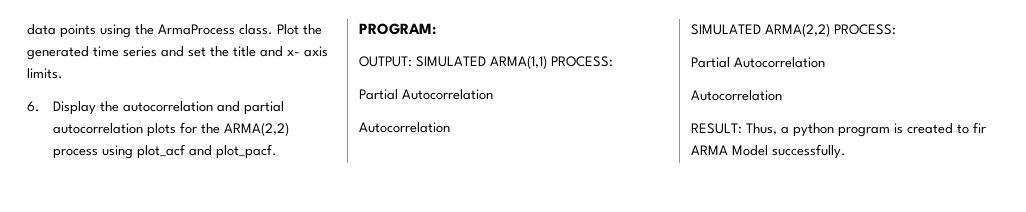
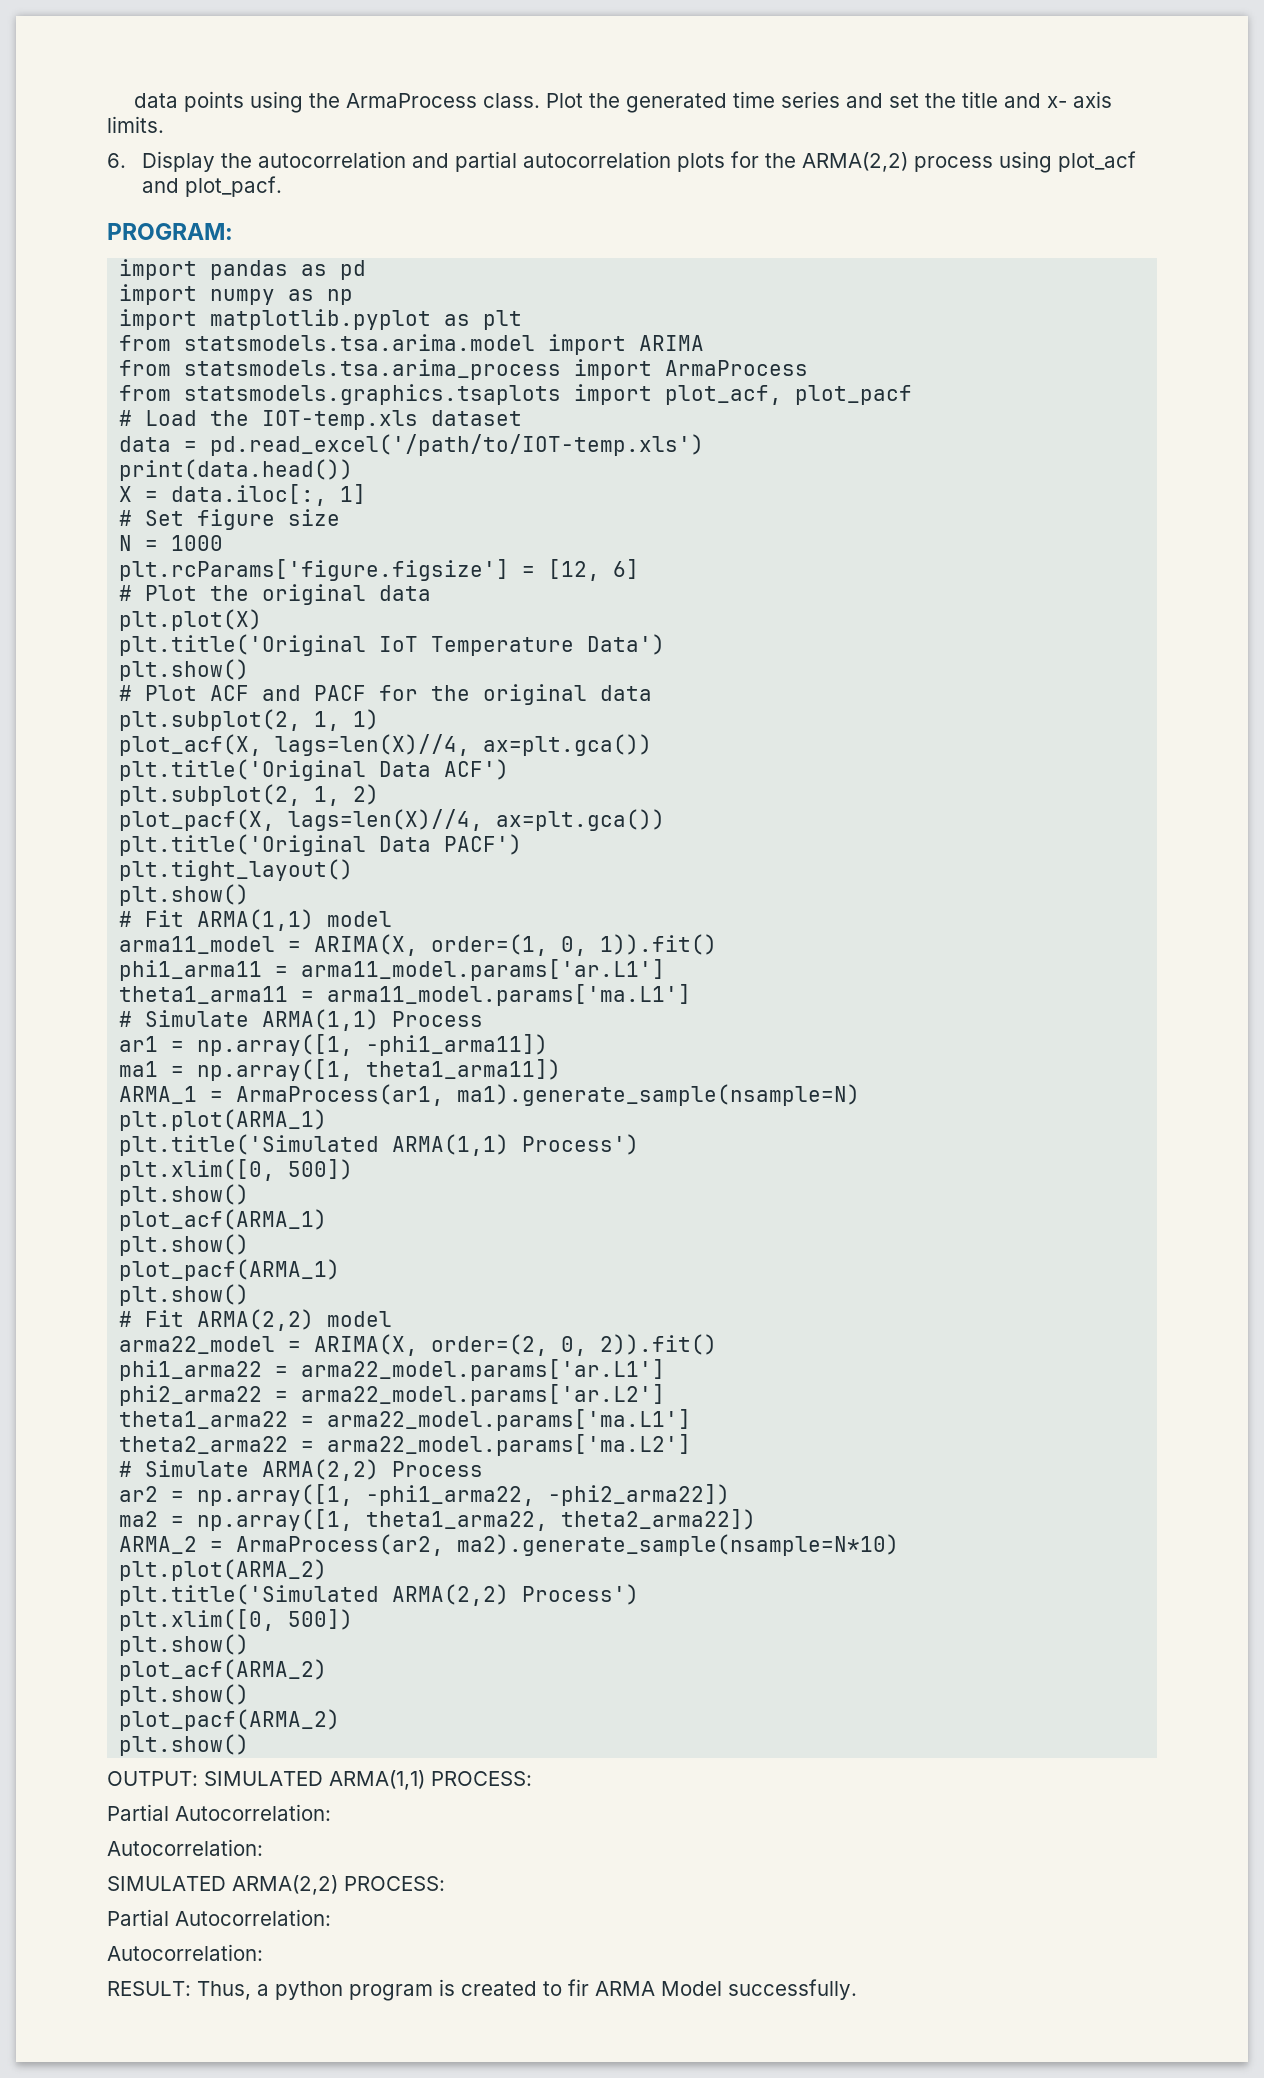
(436, 29) none -> [119,259,367,280] [119,284,354,305] [119,309,523,330] [119,334,705,355] [119,359,809,380] [119,384,913,405] [119,410,523,430] [119,434,705,456] [119,459,354,481] [119,484,367,506] [119,509,341,530] [119,535,224,551] [119,559,640,581] [119,584,432,605] [119,609,263,631] [119,634,666,656] [119,659,250,681] [119,684,653,705] [119,709,380,731] [119,734,653,756] [119,759,510,781] [119,784,380,806] [119,809,666,831] [119,834,523,856] [119,859,354,881] [119,884,250,906] [119,909,393,931] [119,934,718,956] [119,959,666,981] [119,984,692,1006] [119,1009,484,1031] [119,1034,549,1056] [119,1059,562,1081] [119,1084,861,1106] [119,1109,328,1131] [119,1134,640,1156] [119,1159,354,1181] [119,1184,250,1206] [119,1209,328,1231] [119,1234,250,1256] [119,1259,341,1281] [119,1284,250,1306] [119,1309,393,1331] [119,1334,718,1356] [119,1359,666,1381] [119,1384,666,1406] [119,1409,692,1431] [119,1434,692,1456] [119,1459,484,1481] [119,1484,731,1506] [119,1509,757,1531] [119,1534,900,1556] [119,1559,328,1581] [119,1584,640,1606] [119,1609,354,1631] [119,1634,250,1656] [119,1659,328,1681] [119,1684,250,1706] [119,1709,341,1731] [119,1734,250,1756] // import pandas as pd // import numpy as np // import matplotlib.pyplot as plt // from statsmodels.tsa.arima.model import ARIMA // from statsmodels.tsa.arima_process import ArmaProcess // from statsmodels.graphics.tsaplots import plot_acf, plot_pacf // # Load the IOT-temp.xls dataset // data = pd.read_excel('/path/to/IOT-temp.xls') // print(data.head()) // X = data.iloc[:, 1] // # Set figure size // N = 1000 // plt.rcParams['figure.figsize'] = [12, 6] // # Plot the original data // plt.plot(X) // plt.title('Original IoT Temperature Data') // plt.show() // # Plot ACF and PACF for the original data // plt.subplot(2, 1, 1) // plot_acf(X, lags=len(X)//4, ax=plt.gca()) // plt.title('Original Data ACF') // plt.subplot(2, 1, 2) // plot_pacf(X, lags=len(X)//4, ax=plt.gca()) // plt.title('Original Data PACF') // plt.tight_layout() // plt.show() // # Fit ARMA(1,1) model // arma11_model = ARIMA(X, order=(1, 0, 1)).fit() // phi1_arma11 = arma11_model.params['ar.L1'] // theta1_arma11 = arma11_model.params['ma.L1'] // # Simulate ARMA(1,1) Process // ar1 = np.array([1, -phi1_arma11]) // ma1 = np.array([1, theta1_arma11]) // ARMA_1 = ArmaProcess(ar1, ma1).generate_sample(nsample=N) // plt.plot(ARMA_1) // plt.title('Simulated ARMA(1,1) Process') // plt.xlim([0, 500]) // plt.show() // plot_acf(ARMA_1) // plt.show() // plot_pacf(ARMA_1) // plt.show() // # Fit ARMA(2,2) model // arma22_model = ARIMA(X, order=(2, 0, 2)).fit() // phi1_arma22 = arma22_model.params['ar.L1'] // phi2_arma22 = arma22_model.params['ar.L2'] // theta1_arma22 = arma22_model.params['ma.L1'] // theta2_arma22 = arma22_model.params['ma.L2'] // # Simulate ARMA(2,2) Process // ar2 = np.array([1, -phi1_arma22, -phi2_arma22]) // ma2 = np.array([1, theta1_arma22, theta2_arma22]) // ARMA_2 = ArmaProcess(ar2, ma2).generate_sample(nsample=N*10) // plt.plot(ARMA_2) // plt.title('Simulated ARMA(2,2) Process') // plt.xlim([0, 500]) // plt.show() // plot_acf(ARMA_2) // plt.show() // plot_pacf(ARMA_2) // plt.show()
[402,89,493,100] [359,122,450,133] Autocorrelation // Autocorrelation -> [175,1804,331,1821] [107,1839,263,1856] Autocorrelation: // Autocorrelation:
[734,57,825,68] [691,90,782,101] Autocorrelation // Autocorrelation -> [175,1909,331,1926] [107,1944,263,1961] Autocorrelation: // Autocorrelation:

